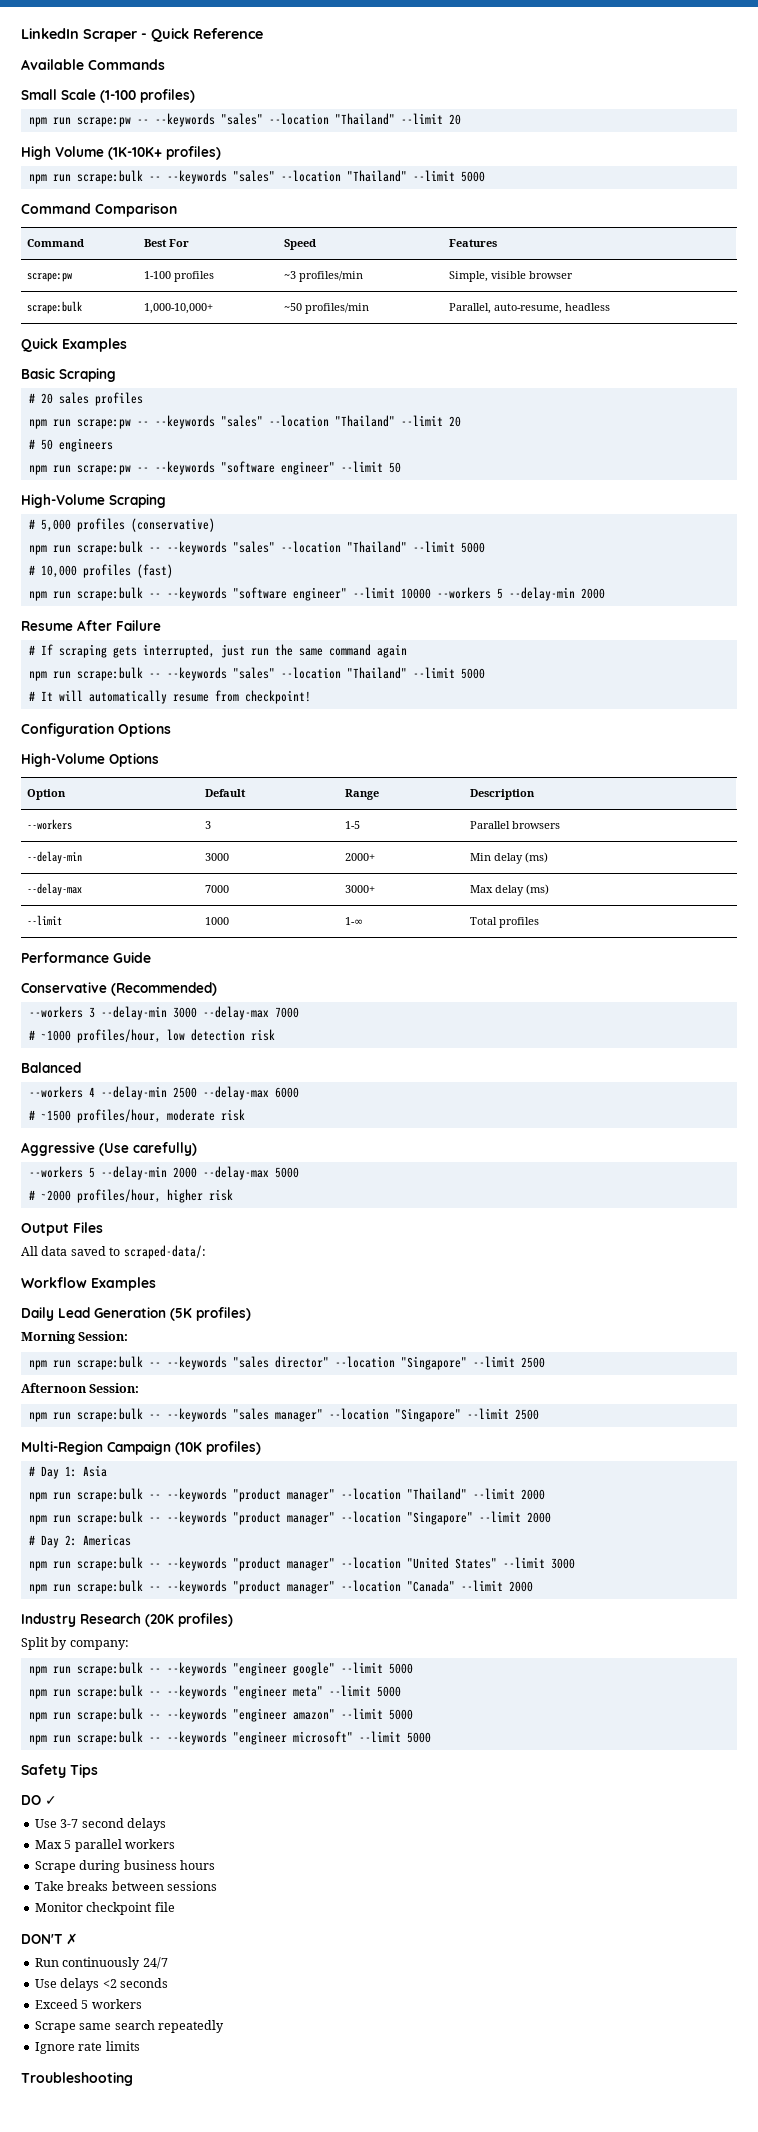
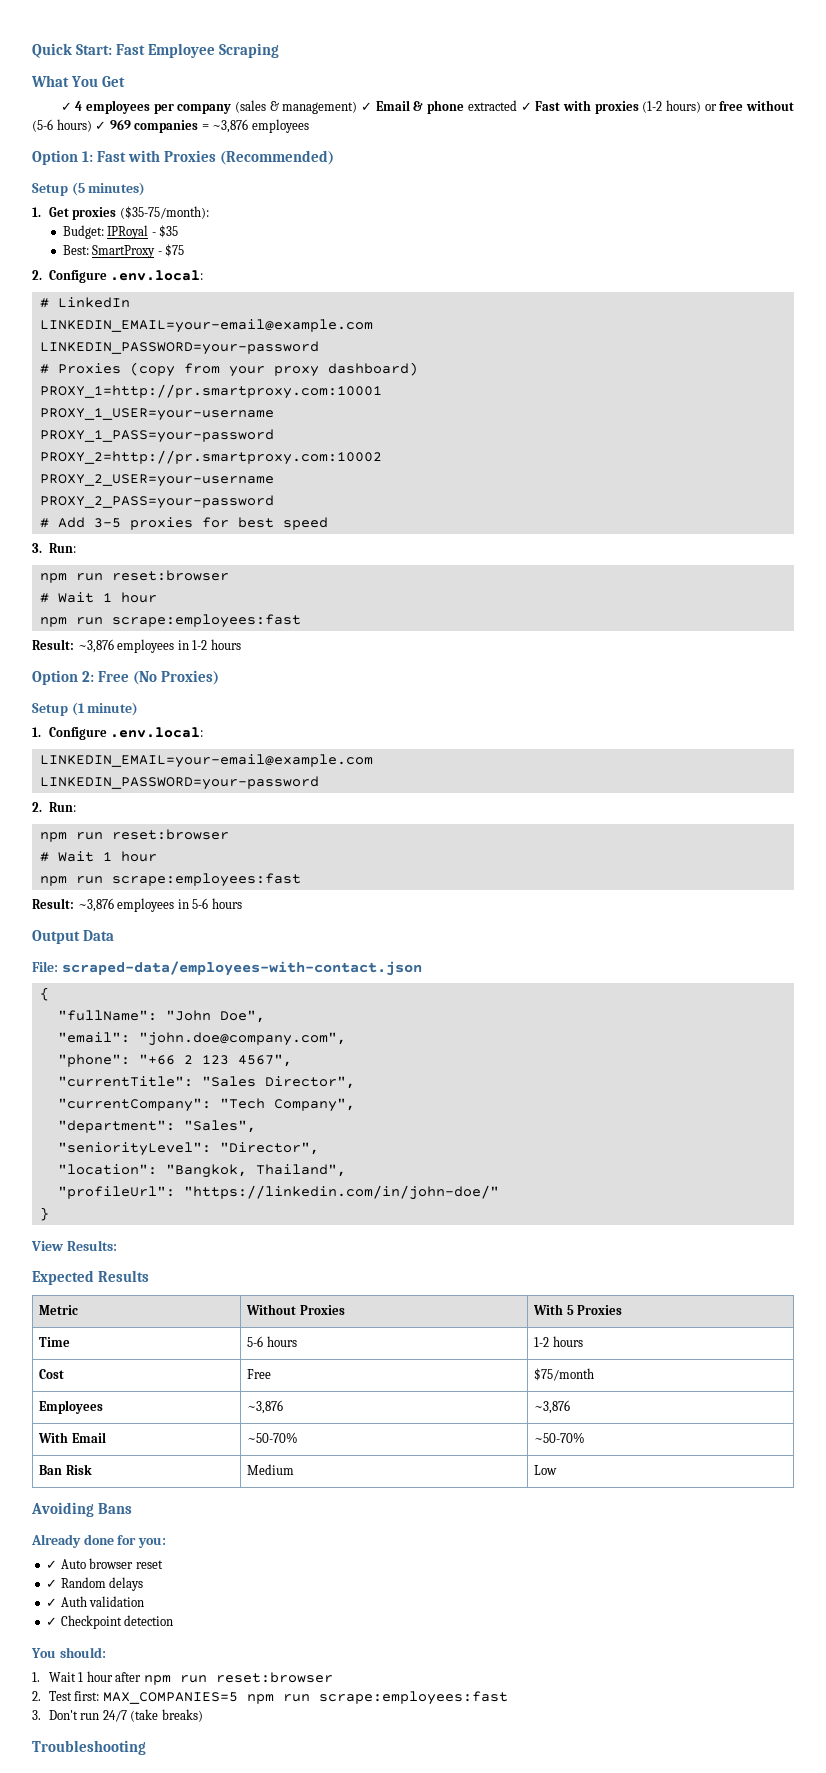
[21,28,263,42] [21,59,165,70] [21,89,195,103] [28,113,461,127] [21,146,221,160] [28,170,485,184] [21,203,177,217] [27,239,85,247] [144,239,190,247] [284,239,317,250] [449,239,498,247] [27,273,73,282] [144,271,215,282] [284,271,364,282] [449,271,574,282] [27,301,83,314] [144,303,214,314] [284,303,370,314] [449,303,611,314] [21,338,127,352] [21,368,116,382] [28,392,143,406] [28,415,461,429] [28,438,113,452] [28,461,401,475] [21,494,166,508] [28,518,215,532] [28,541,485,555] [28,564,173,578] [28,587,605,601] [21,620,161,631] [28,644,407,658] [28,667,485,681] [28,690,311,704] [21,723,171,737] [21,753,159,767] [27,789,67,800] [205,789,247,797] [345,789,380,800] [470,789,536,800] [27,819,73,830] [205,821,212,829] [345,821,361,829] [470,821,561,829] [27,851,83,864] [205,853,230,861] [345,853,376,861] [470,852,549,864] [27,883,83,896] [205,885,230,893] [345,885,376,893] [470,884,550,896] [27,915,63,925] [205,917,230,925] [345,917,364,925] [470,917,540,928] [21,952,151,963] [21,982,217,996] [28,1006,299,1020] [28,1029,275,1043] [21,1062,81,1073] [28,1086,299,1100] [28,1109,245,1123] [21,1142,197,1156] [28,1166,299,1180] [28,1189,233,1203] [21,1222,103,1236] [21,1245,206,1259] [21,1277,156,1291] [21,1307,251,1321] [21,1331,129,1344] [28,1356,545,1370] [21,1383,140,1393] [28,1408,539,1422] [21,1441,261,1455] [28,1465,107,1479] [28,1488,545,1502] [28,1511,551,1525] [28,1534,131,1548] [28,1557,575,1571] [28,1580,533,1594] [21,1613,233,1627] [21,1637,129,1650] [28,1662,413,1676] [28,1685,401,1699] [28,1708,413,1722] [28,1731,431,1745] [21,1764,98,1778] [21,1795,57,1805] [34,1818,166,1831] [34,1839,175,1852] [34,1860,215,1873] [34,1881,217,1891] [34,1902,175,1915] [21,1933,78,1945] [34,1957,168,1970] [34,1978,168,1991] [34,1999,142,2009] [34,2020,224,2033] [34,2041,140,2054] LinkedIn Scraper - Quick Reference // Available Commands // Small Scale (1-100 profiles) // npm run scrape:pw -- --keywords "sales" --location "Thailand" --limit 20 // High Volume (1K-10K+ profiles) // npm run scrape:bulk -- --keywords "sales" --location "Thailand" --limit 5000 // Command Comparison // Command | Best For | Speed | Features // scrape:pw | 1-100 profiles | ~3 profiles/min | Simple, visible browser // scrape:bulk | 1,000-10,000+ | ~50 profiles/min | Parallel, auto-resume, headless // Quick Examples // Basic Scraping // # 20 sales profiles // npm run scrape:pw -- --keywords "sales" --location "Thailand" --limit 20 // # 50 engineers // npm run scrape:pw -- --keywords "software engineer" --limit 50 // High-Volume Scraping // # 5,000 profiles (conservative) // npm run scrape:bulk -- --keywords "sales" --location "Thailand" --limit 5000 // # 10,000 profiles (fast) // npm run scrape:bulk -- --keywords "software engineer" --limit 10000 --workers 5 --delay-min 2000 // Resume After Failure // # If scraping gets interrupted, just run the same command again // npm run scrape:bulk -- --keywords "sales" --location "Thailand" --limit 5000 // # It will automatically resume from checkpoint! // Configuration Options // High-Volume Options // Option | Default | Range | Description // --workers | 3 | 1-5 | Parallel browsers // --delay-min | 3000 | 2000+ | Min delay (ms) // --delay-max | 7000 | 3000+ | Max delay (ms) // --limit | 1000 | 1-∞ | Total profiles // Performance Guide // Conservative (Recommended) // --workers 3 --delay-min 3000 --delay-max 7000 // # ~1000 profiles/hour, low detection risk // Balanced // --workers 4 --delay-min 2500 --delay-max 6000 // # ~1500 profiles/hour, moderate risk // Aggressive (Use carefully) // --workers 5 --delay-min 2000 --delay-max 5000 // # ~2000 profiles/hour, higher risk // Output Files // All data saved to scraped-data/: // Workflow Examples // Daily Lead Generation (5K profiles) // Morning Session: // npm run scrape:bulk -- --keywords "sales director" --location "Singapore" --limit 2500 // Afternoon Session: // npm run scrape:bulk -- --keywords "sales manager" --location "Singapore" --limit 2500 // Multi-Region Campaign (10K profiles) // # Day 1: Asia // npm run scrape:bulk -- --keywords "product manager" --location "Thailand" --limit 2000 // npm run scrape:bulk -- --keywords "product manager" --location "Singapore" --limit 2000 // # Day 2: Americas // npm run scrape:bulk -- --keywords "product manager" --location "United States" --limit 3000 // npm run scrape:bulk -- --keywords "product manager" --location "Canada" --limit 2000 // Industry Research (20K profiles) // Split by company: // npm run scrape:bulk -- --keywords "engineer google" --limit 5000 // npm run scrape:bulk -- --keywords "engineer meta" --limit 5000 // npm run scrape:bulk -- --keywords "engineer amazon" --limit 5000 // npm run scrape:bulk -- --keywords "engineer microsoft" --limit 5000 // Safety Tips // DO ✓ // Use 3-7 second delays // Max 5 parallel workers // Scrape during business hours // Take breaks between sessions // Monitor checkpoint file // DON'T ✗ // Run continuously 24/7 // Use delays <2 seconds // Exceed 5 workers // Scrape same search repeatedly // Ignore rate limits -> [32,43,280,58] [31,75,125,87] [60,100,794,114] [32,119,309,133] [32,150,334,165] [32,182,146,196] [32,206,209,220] [62,225,179,239] [62,244,185,258] [32,270,204,283] [39,297,130,308] [39,319,373,333] [39,341,319,355] [39,362,418,377] [39,384,382,399] [39,408,274,421] [39,429,274,443] [39,450,382,465] [39,474,274,487] [39,495,274,509] [39,517,328,530] [32,543,76,553] [39,570,229,583] [39,592,157,603] [39,614,301,628] [32,639,241,653] [32,670,219,685] [32,702,139,716] [32,727,204,740] [39,754,373,768] [39,776,319,790] [32,802,76,812] [39,829,229,842] [39,851,157,862] [39,873,301,887] [32,898,242,912] [32,930,114,944] [32,961,422,976] [39,987,49,1001] [57,1010,265,1023] [57,1032,346,1046] [57,1054,292,1067] [57,1076,355,1089] [57,1098,355,1112] [57,1120,256,1133] [57,1142,319,1156] [57,1164,346,1178] [57,1185,499,1200] [39,1207,49,1221] [31,1240,117,1251] [32,1270,149,1285] [39,1305,79,1315] [246,1304,345,1315] [533,1304,623,1315] [39,1337,71,1347] [247,1336,297,1347] [534,1336,583,1347] [39,1369,65,1379] [247,1369,272,1379] [534,1368,595,1381] [39,1400,104,1414] [247,1400,284,1414] [534,1400,571,1414] [38,1432,106,1443] [247,1432,299,1443] [534,1432,586,1443] [39,1464,92,1475] [247,1464,295,1475] [534,1465,558,1475] [31,1502,132,1517] [31,1534,166,1548] [46,1558,163,1569] [46,1577,144,1591] [46,1596,145,1607] [46,1615,174,1629] [31,1647,106,1658] [32,1671,333,1685] [32,1691,508,1705] [32,1709,203,1722] Quick Start: Fast Employee Scraping // What You Get // ✓ 4 employees per company (sales & management) ✓ Email & phone extracted ✓ Fast with proxies (1-2 hours) or free without (5-6 hours) ✓ 969 companies = ~3,876 employees // Option 1: Fast with Proxies (Recommended) // Setup (5 minutes) // 1. Get proxies ($35-75/month): // Budget: IPRoyal - $35 // Best: SmartProxy - $75 // 2. Configure .env.local: // # LinkedIn // LINKEDIN_EMAIL=your-email@example.com // LINKEDIN_PASSWORD=your-password // # Proxies (copy from your proxy dashboard) // PROXY_1=http://pr.smartproxy.com:10001 // PROXY_1_USER=your-username // PROXY_1_PASS=your-password // PROXY_2=http://pr.smartproxy.com:10002 // PROXY_2_USER=your-username // PROXY_2_PASS=your-password // # Add 3-5 proxies for best speed // 3. Run: // npm run reset:browser // # Wait 1 hour // npm run scrape:employees:fast // Result: ~3,876 employees in 1-2 hours // Option 2: Free (No Proxies) // Setup (1 minute) // 1. Configure .env.local: // LINKEDIN_EMAIL=your-email@example.com // LINKEDIN_PASSWORD=your-password // 2. Run: // npm run reset:browser // # Wait 1 hour // npm run scrape:employees:fast // Result: ~3,876 employees in 5-6 hours // Output Data // File: scraped-data/employees-with-contact.json // { // "fullName": "John Doe", // "email": "john.doe@company.com", // "phone": "+66 2 123 4567", // "currentTitle": "Sales Director", // "currentCompany": "Tech Company", // "department": "Sales", // "seniorityLevel": "Director", // "location": "Bangkok, Thailand", // "profileUrl": "https://linkedin.com/in/john-doe/" // } // View Results: // Expected Results // Metric | Without Proxies | With 5 Proxies // Time | 5-6 hours | 1-2 hours // Cost | Free | $75/month // Employees | ~3,876 | ~3,876 // With Email | ~50-70% | ~50-70% // Ban Risk | Medium | Low // Avoiding Bans // Already done for you: // ✓ Auto browser reset // ✓ Random delays // ✓ Auth validation // ✓ Checkpoint detection // You should: // 1. Wait 1 hour after npm run reset:browser // 2. Test first: MAX_COMPANIES=5 npm run scrape:employees:fast // 3. Don't run 24/7 (take breaks)

